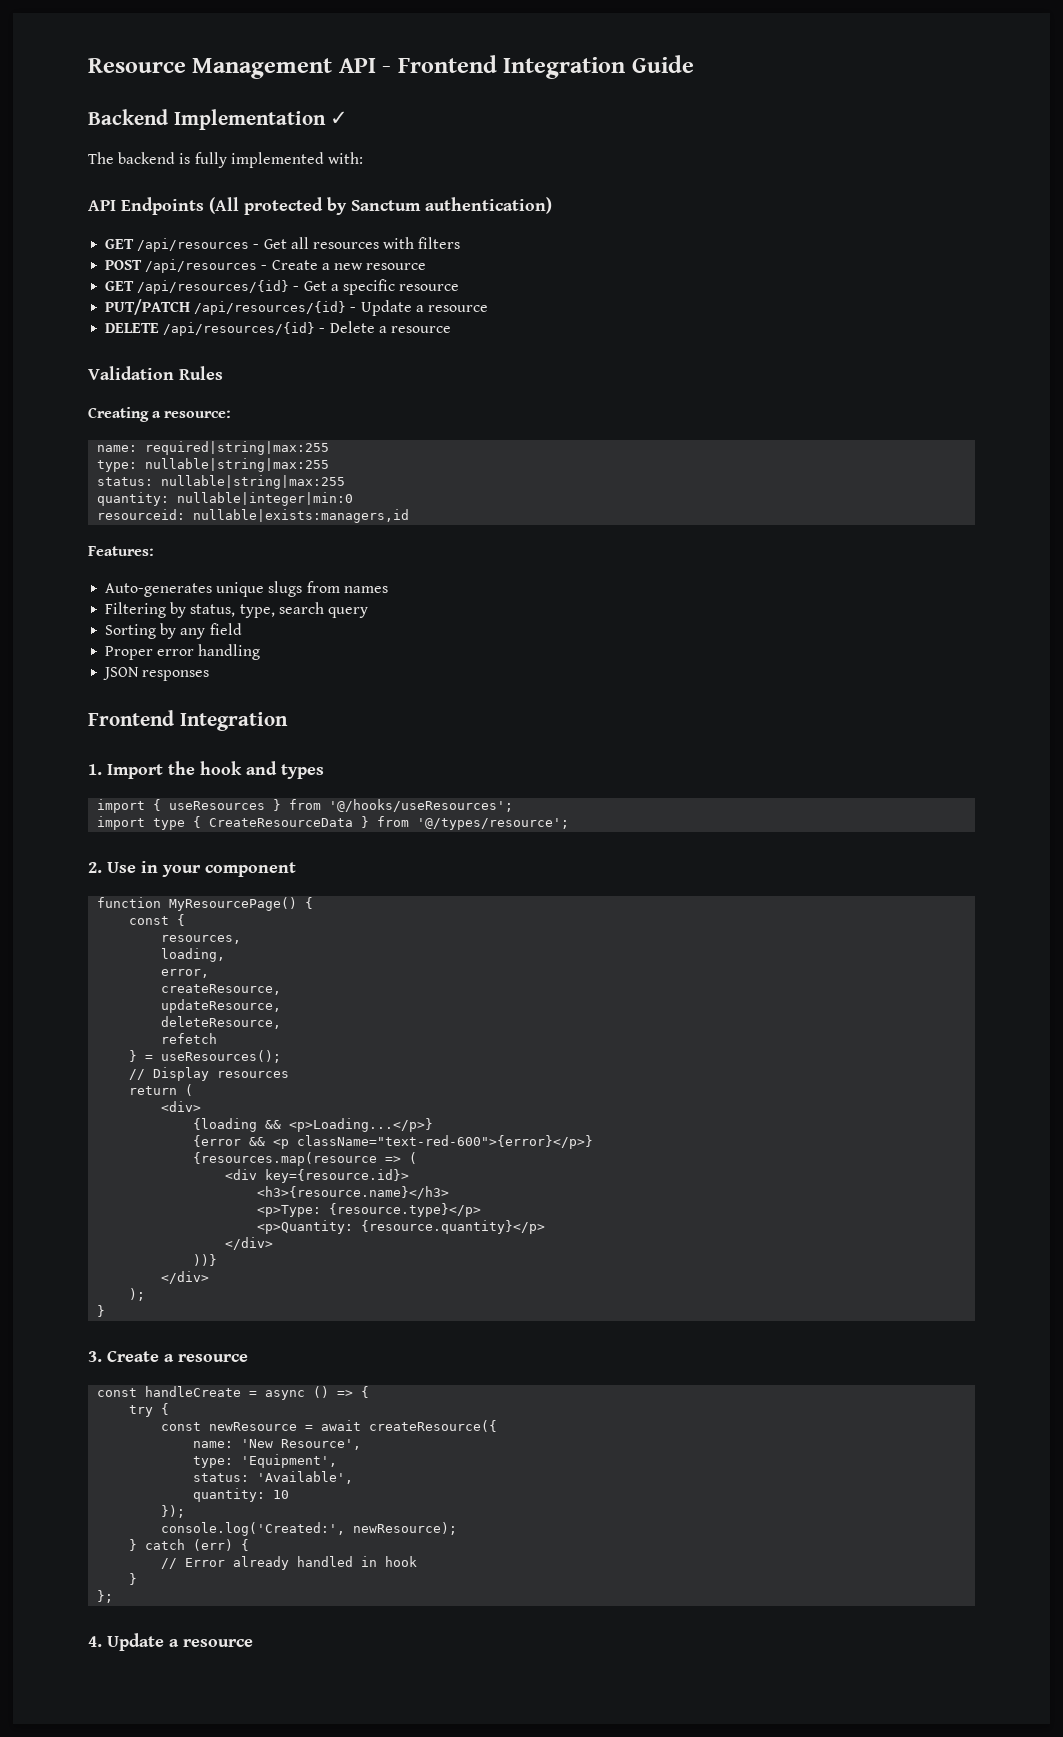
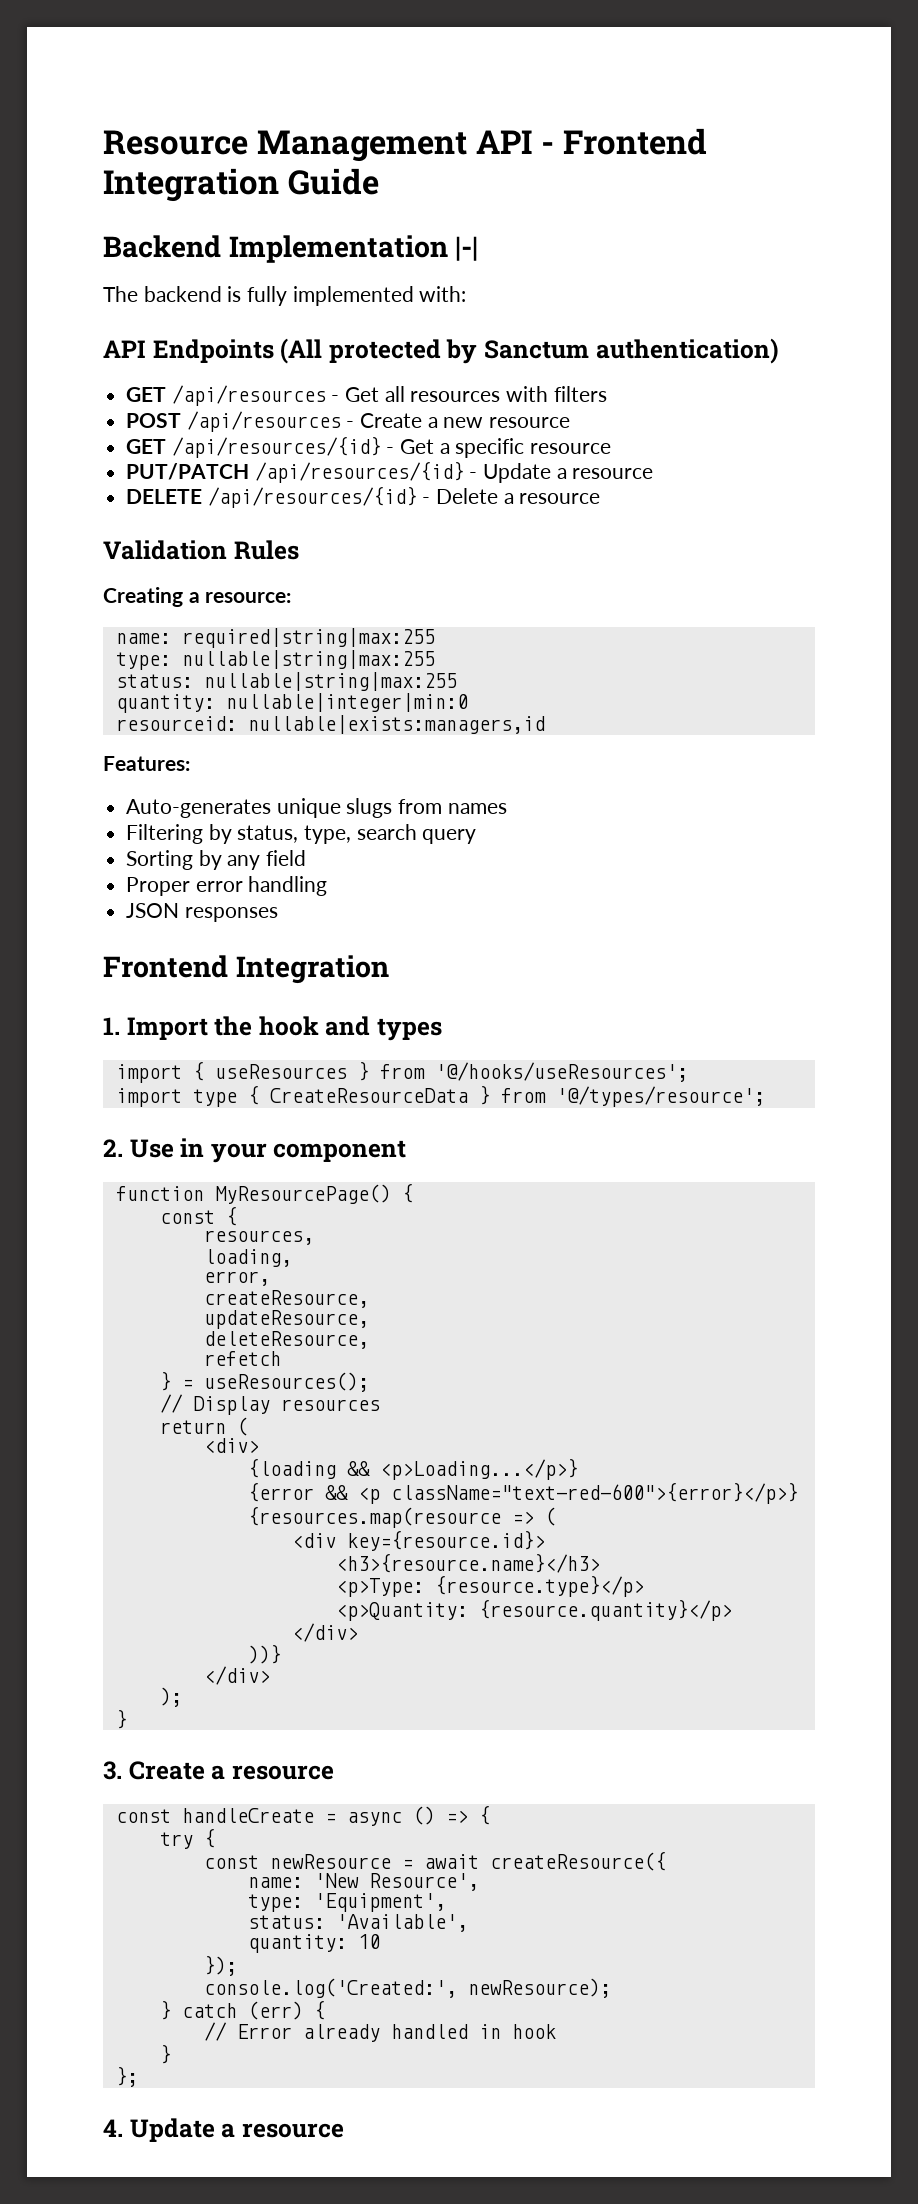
[330,111,349,125] ✓ -> [455,236,479,261] |-|

